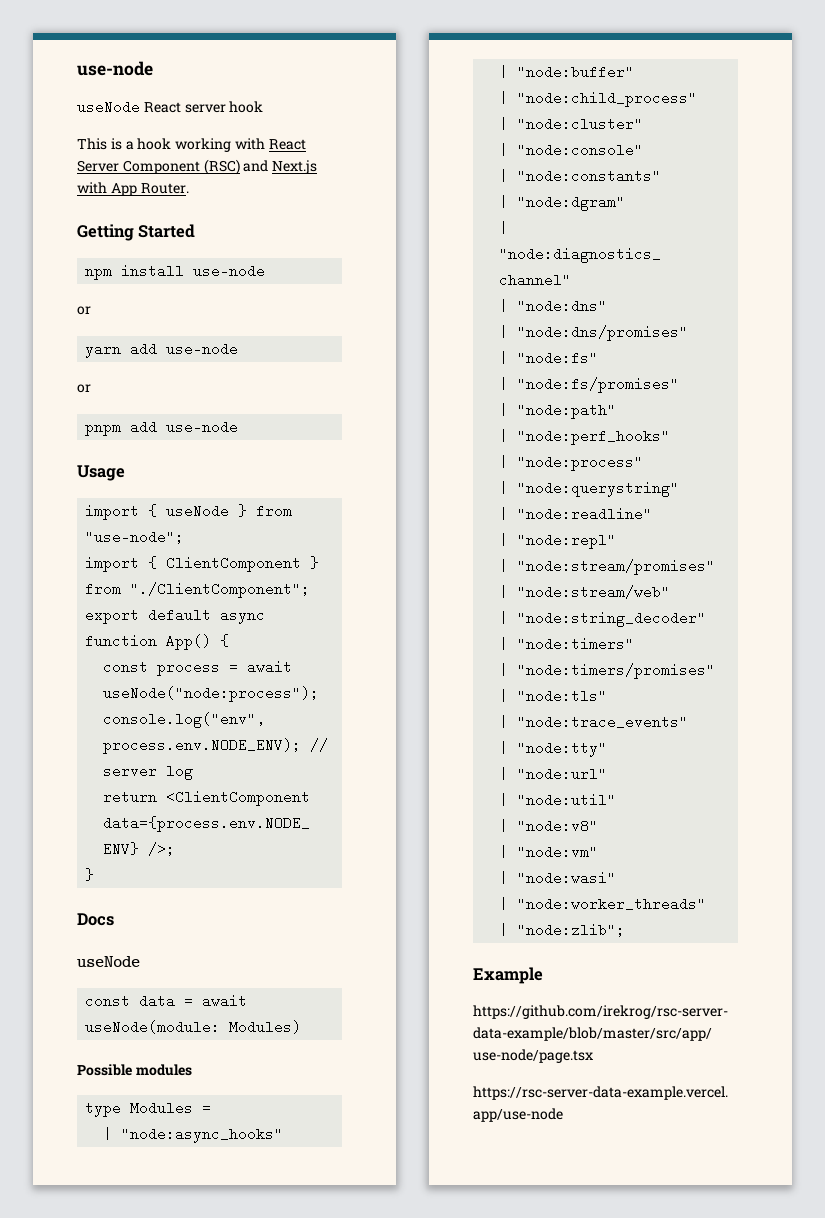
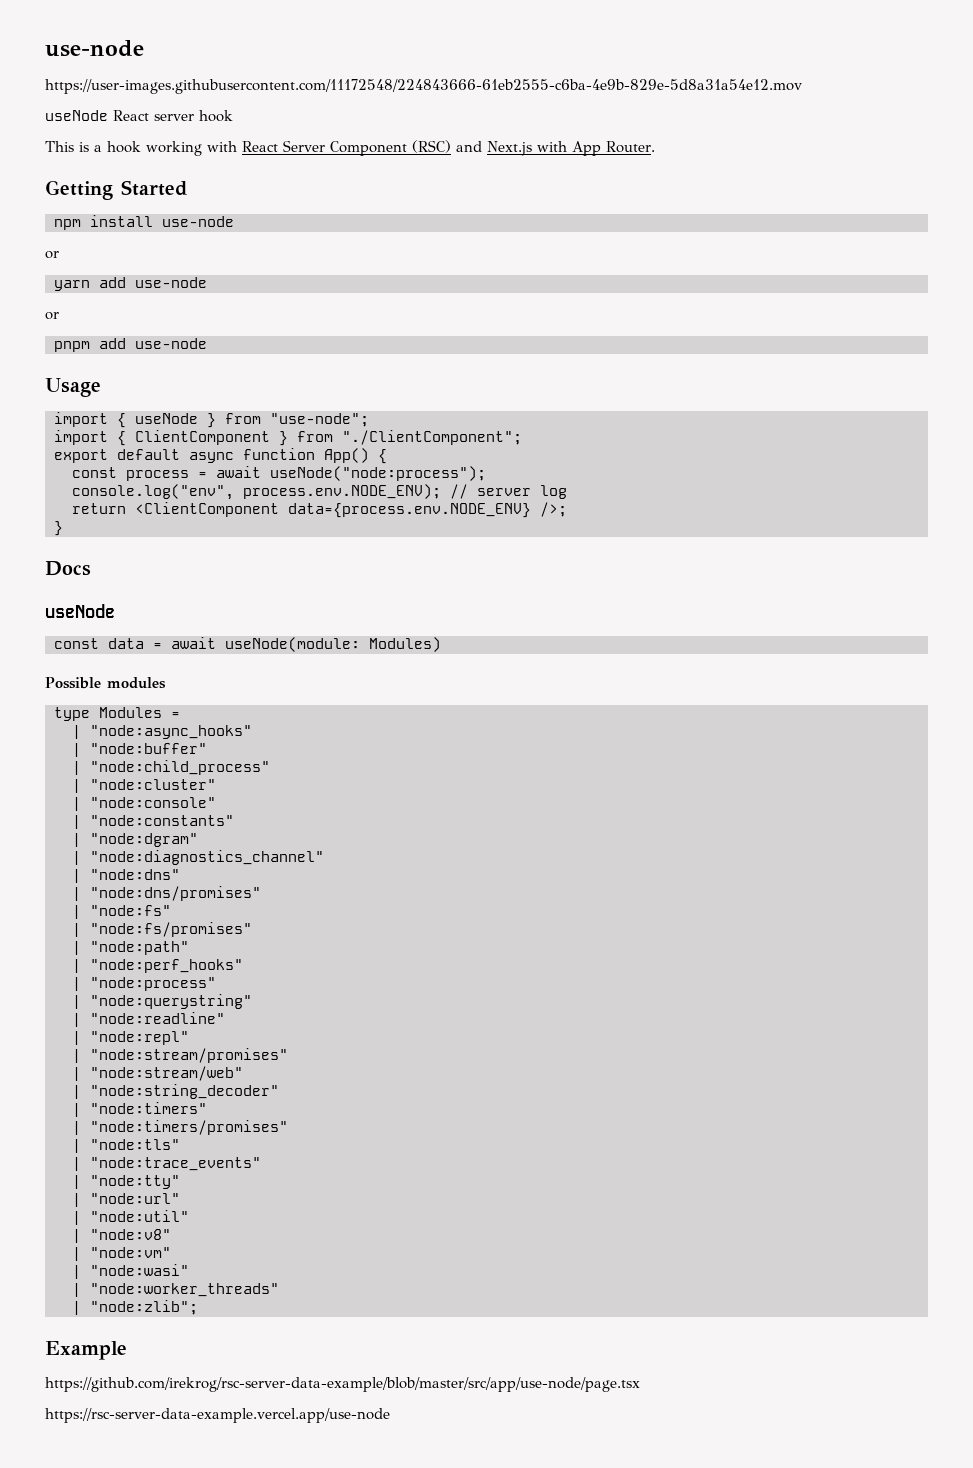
[77,61,153,76] use-node -> [45,40,144,57] [45,79,802,94] use-node // https://user-images.githubusercontent.com/11172548/224843666-61eb2555-c6ba-4e9b-829e-5d8a31a54e12.mov

